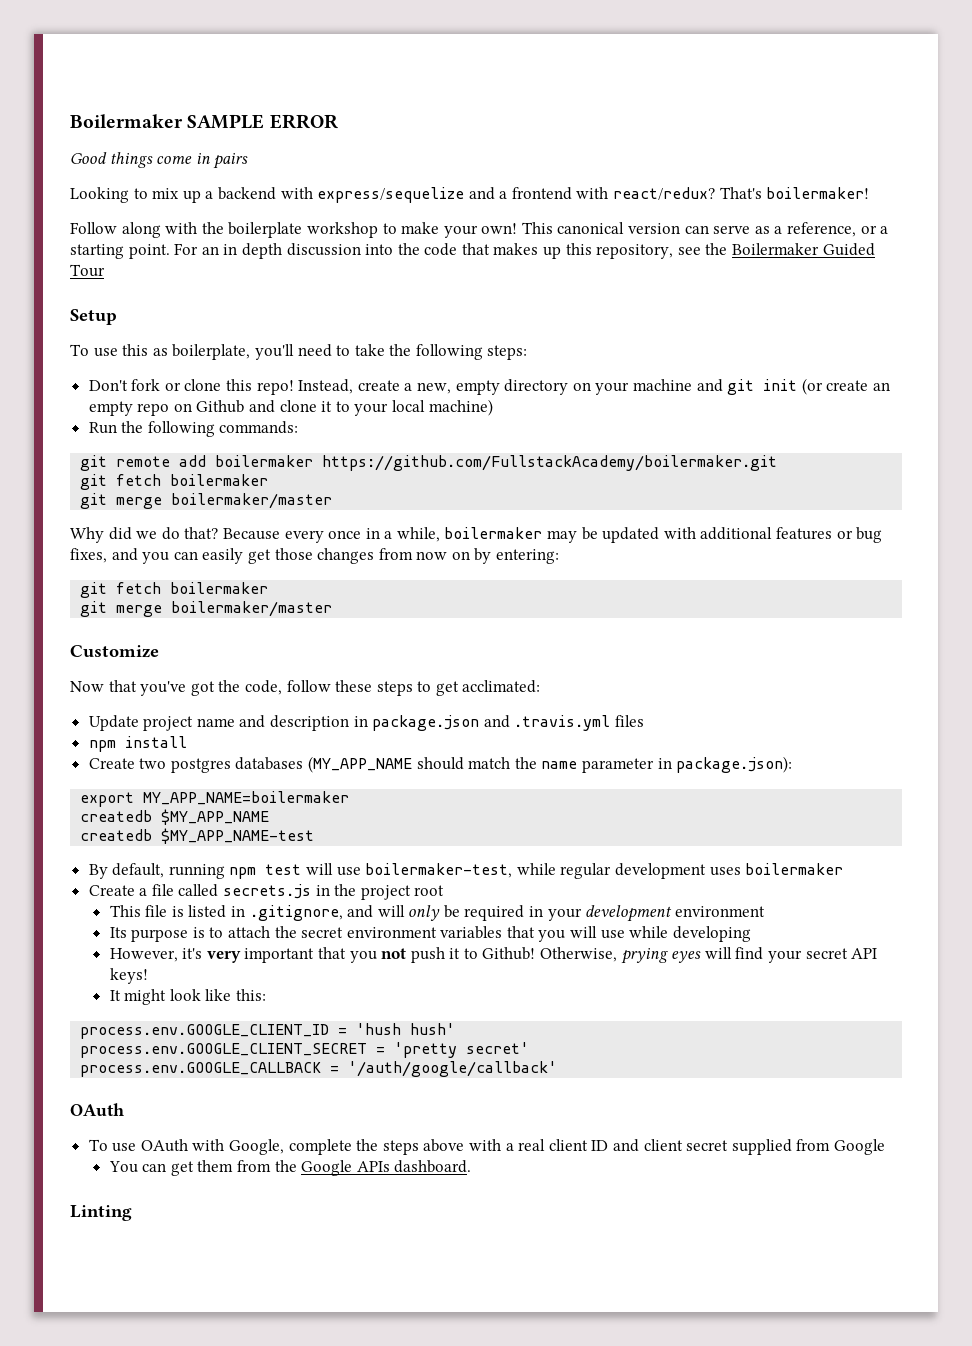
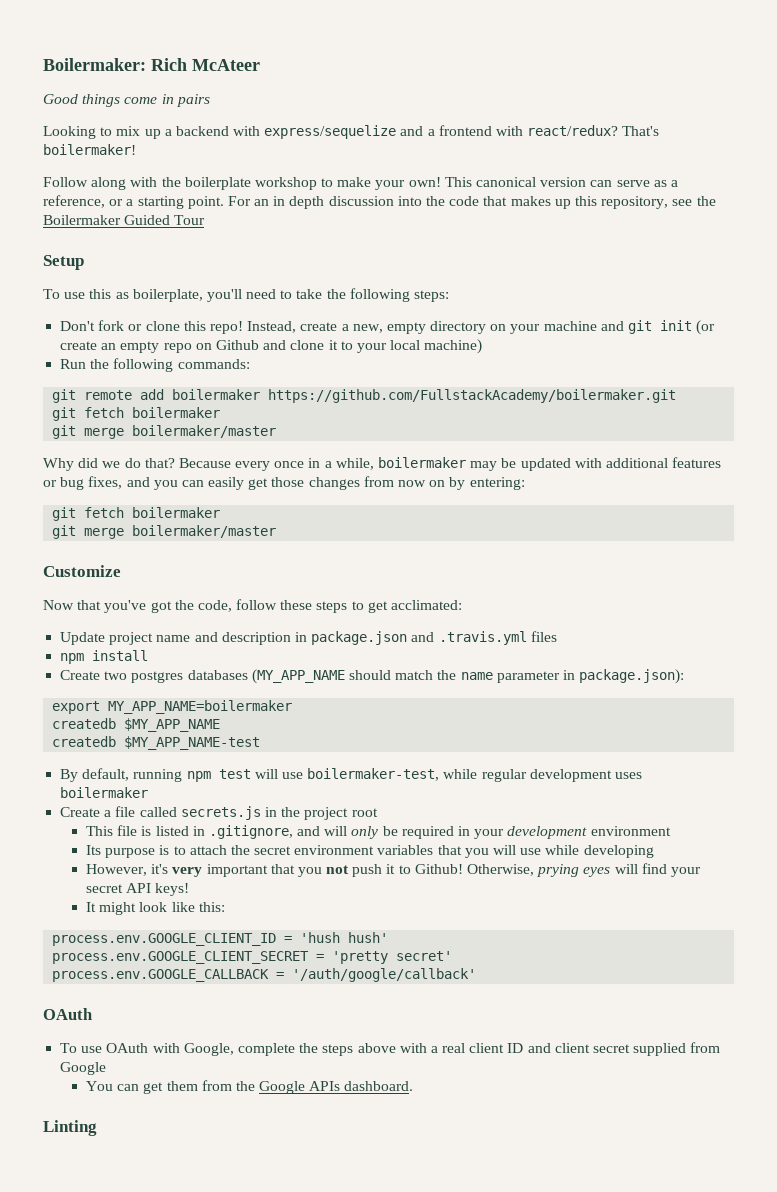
[70,114,338,129] Boilermaker SAMPLE ERROR -> [43,58,260,71] Boilermaker: Rich McAteer

